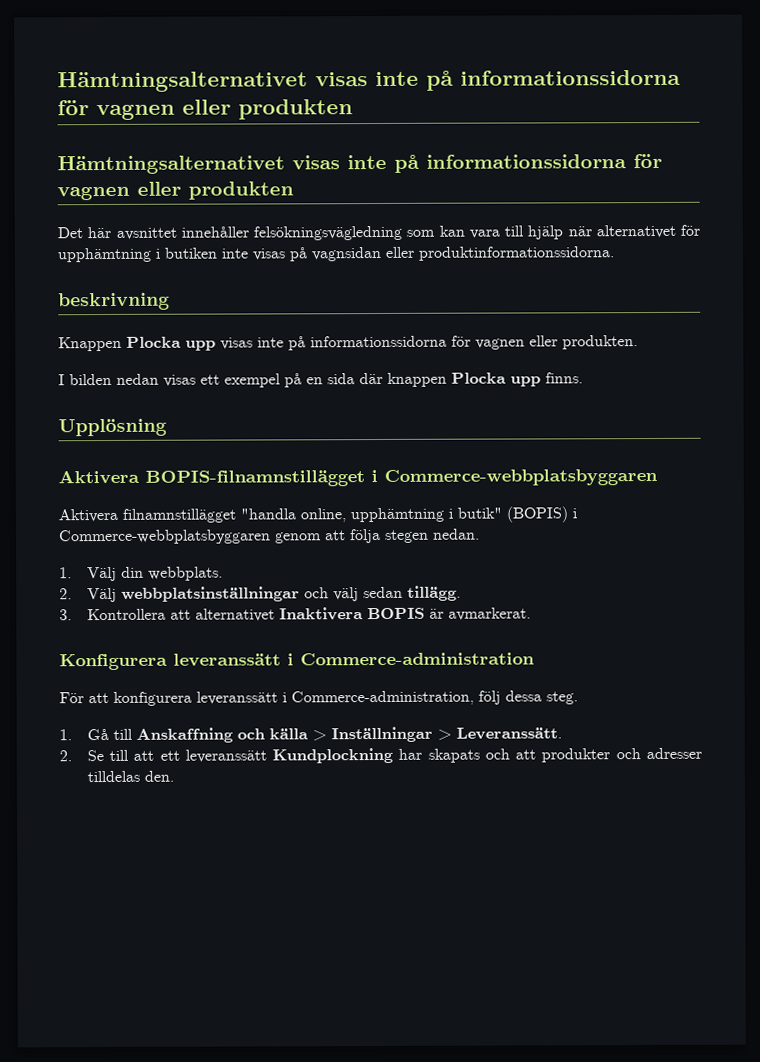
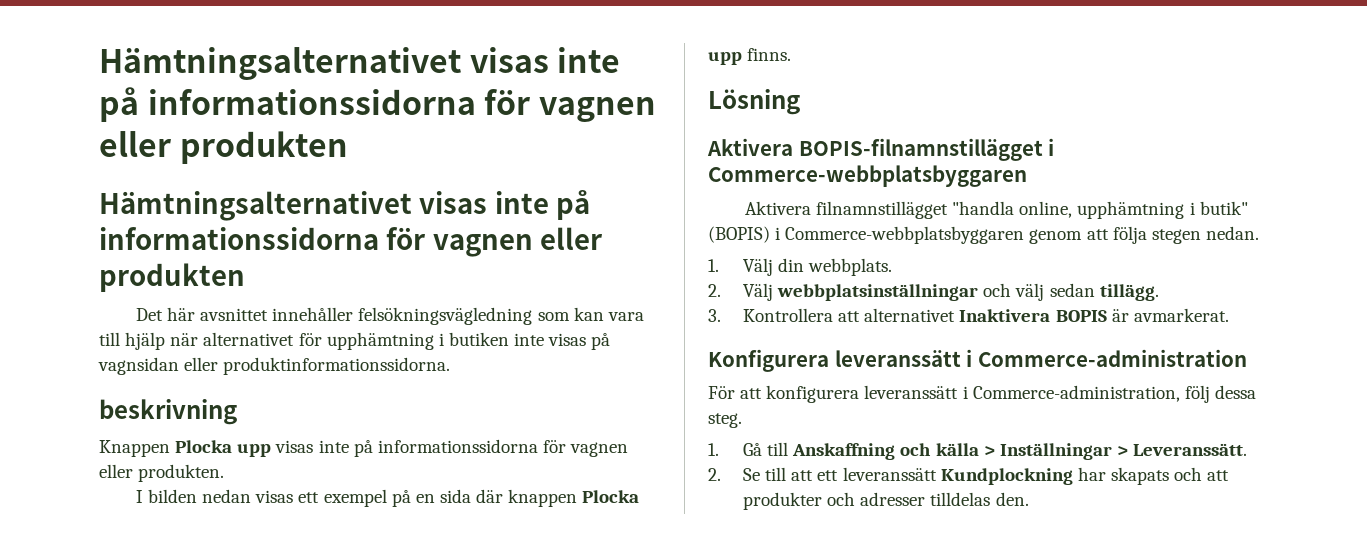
[58,418,167,437] Upplösning -> [708,89,800,115] Lösning

